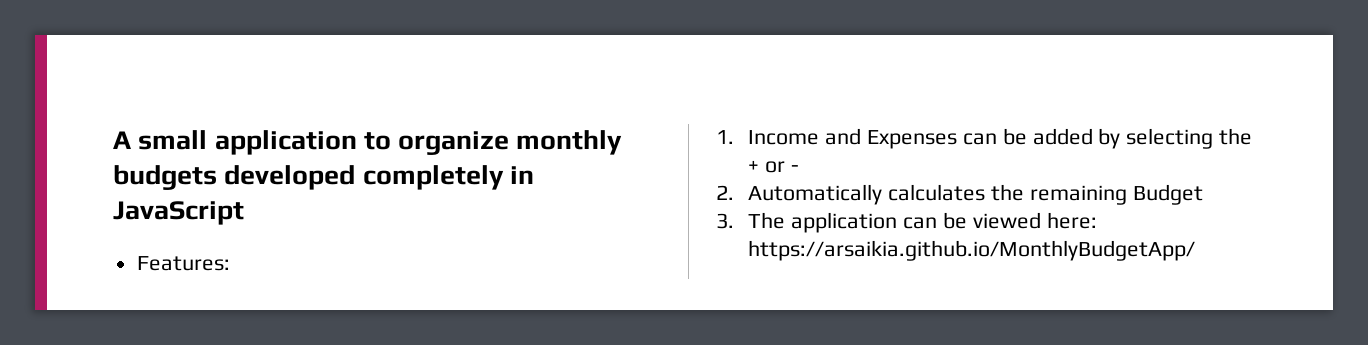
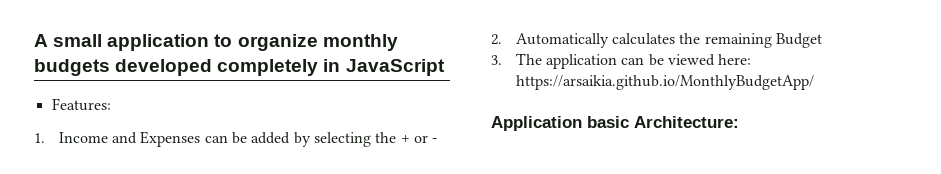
(1196, 250) none -> [491,116,739,131] // Application basic Architecture:

